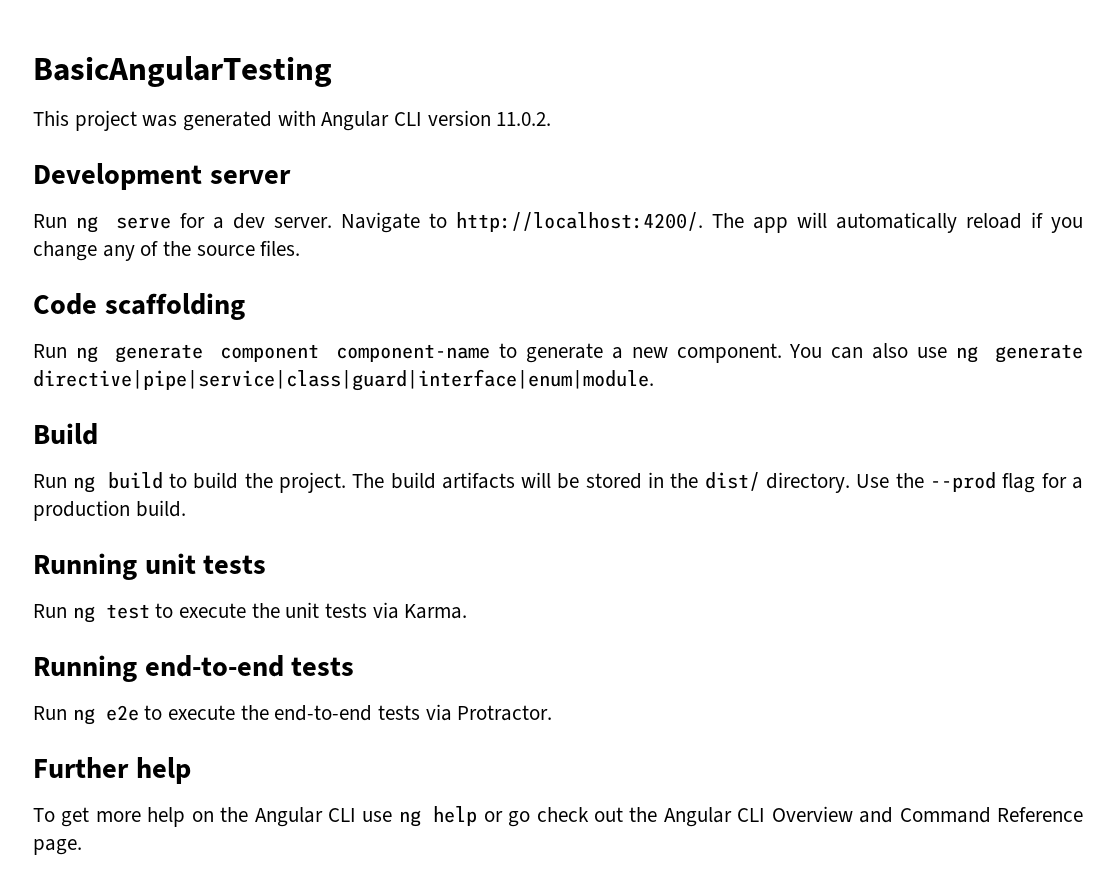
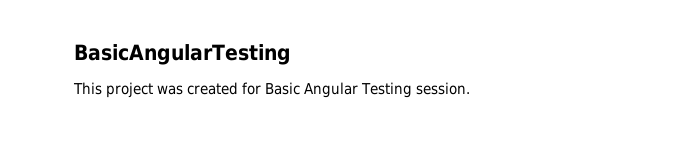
[183,110,552,131] [33,163,291,190] [33,212,1083,233] [33,240,301,261] [33,293,245,320] [33,343,1083,363] [33,369,654,391] [33,423,98,445] [33,472,1084,493] [33,500,186,521] [33,553,267,580] [33,602,468,623] [33,655,355,682] [33,704,553,725] [33,757,191,784] [33,806,1083,827] [33,839,82,855] generated with Angular CLI version 11.0.2. // Development server // Run ng serve for a dev server. Navigate to http://localhost:4200/. The app will automatically reload if you change any of the source files. // Code scaffolding // Run ng generate component component-name to generate a new component. You can also use ng generate directive|pipe|service|class|guard|interface|enum|module. // Build // Run ng build to build the project. The build artifacts will be stored in the dist/ directory. Use the --prod flag for a production build. // Running unit tests // Run ng test to execute the unit tests via Karma. // Running end-to-end tests // Run ng e2e to execute the end-to-end tests via Protractor. // Further help // To get more help on the Angular CLI use ng help or go check out the Angular CLI Overview and Command Reference page. -> [187,82,470,98] created for Basic Angular Testing session.

